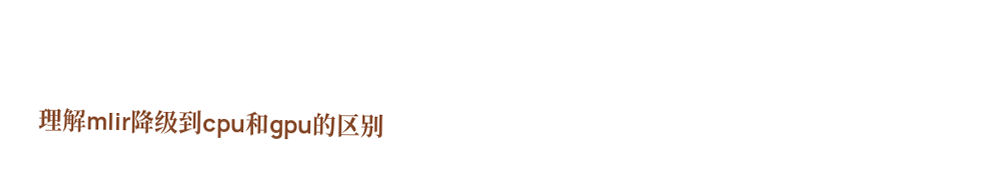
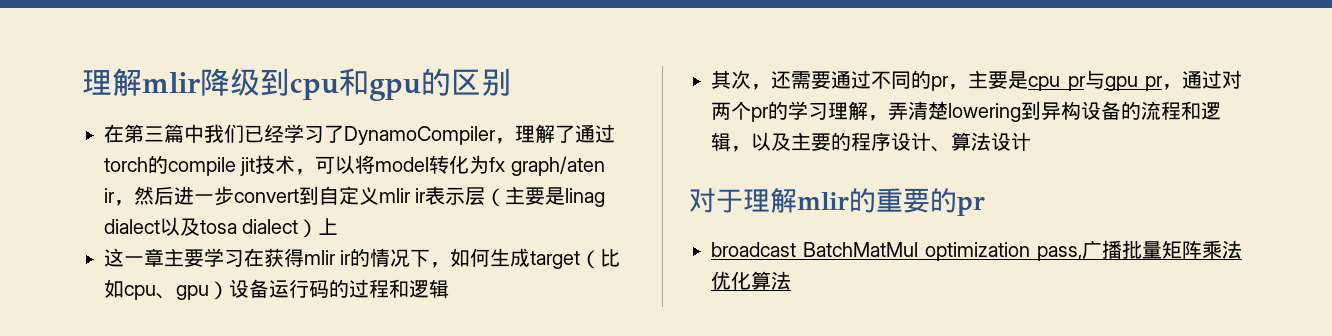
(385, 125) none -> [104,124,615,145] [104,155,605,176] [104,186,606,207] [104,217,339,238] [104,248,621,269] [104,279,449,300] [711,70,1242,91] [711,101,1221,122] [711,132,1031,152] [689,188,985,216] [711,240,1242,261] [711,271,791,290] // 在第三篇中我们已经学习了DynamoCompiler，理解了通过torch的compile jit技术，可以将model转化为fx graph/aten ir，然后进一步convert到自定义mlir ir表示层（主要是linag dialect以及tosa dialect）上 // 这一章主要学习在获得mlir ir的情况下，如何生成target（比如cpu、gpu）设备运行码的过程和逻辑 // 其次，还需要通过不同的pr，主要是cpu pr与gpu pr，通过对两个pr的学习理解，弄清楚lowering到异构设备的流程和逻辑，以及主要的程序设计、算法设计 // 对于理解mlir的重要的pr // broadcast BatchMatMul optimization pass,广播批量矩阵乘法优化算法

